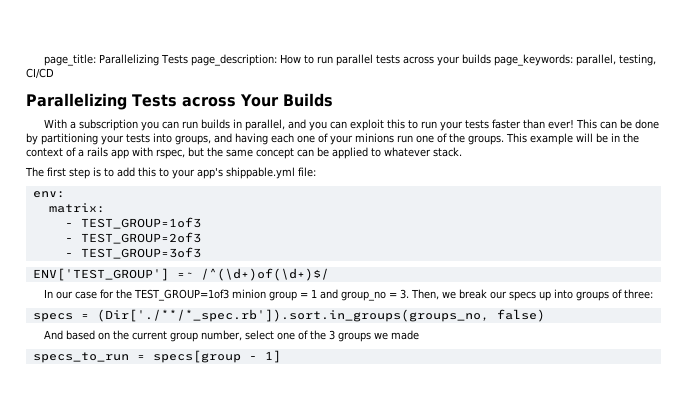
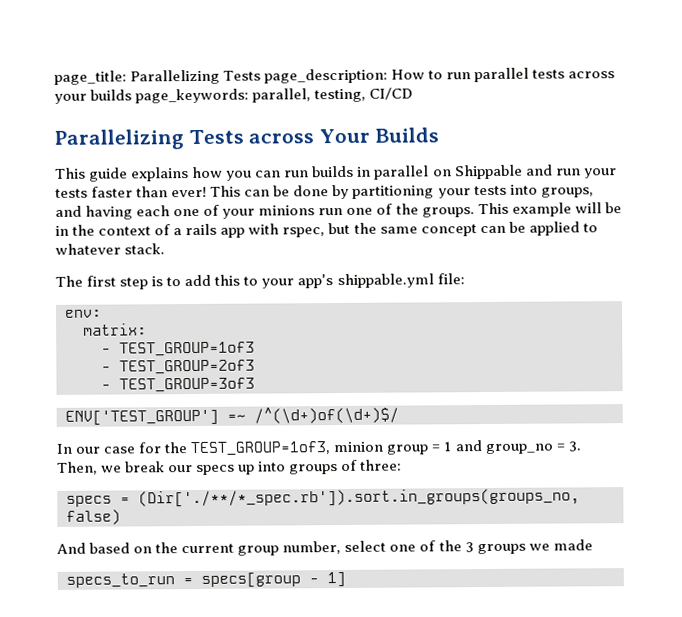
[43,119,138,131] With a subscription -> [55,166,224,182] This guide explains how
[244,119,418,131] parallel, and you can exploit this to -> [374,164,553,180] parallel on Shippable and
[133,289,229,301] TEST_GROUP=1of3 -> [190,441,331,457] TEST_GROUP=1of3,

